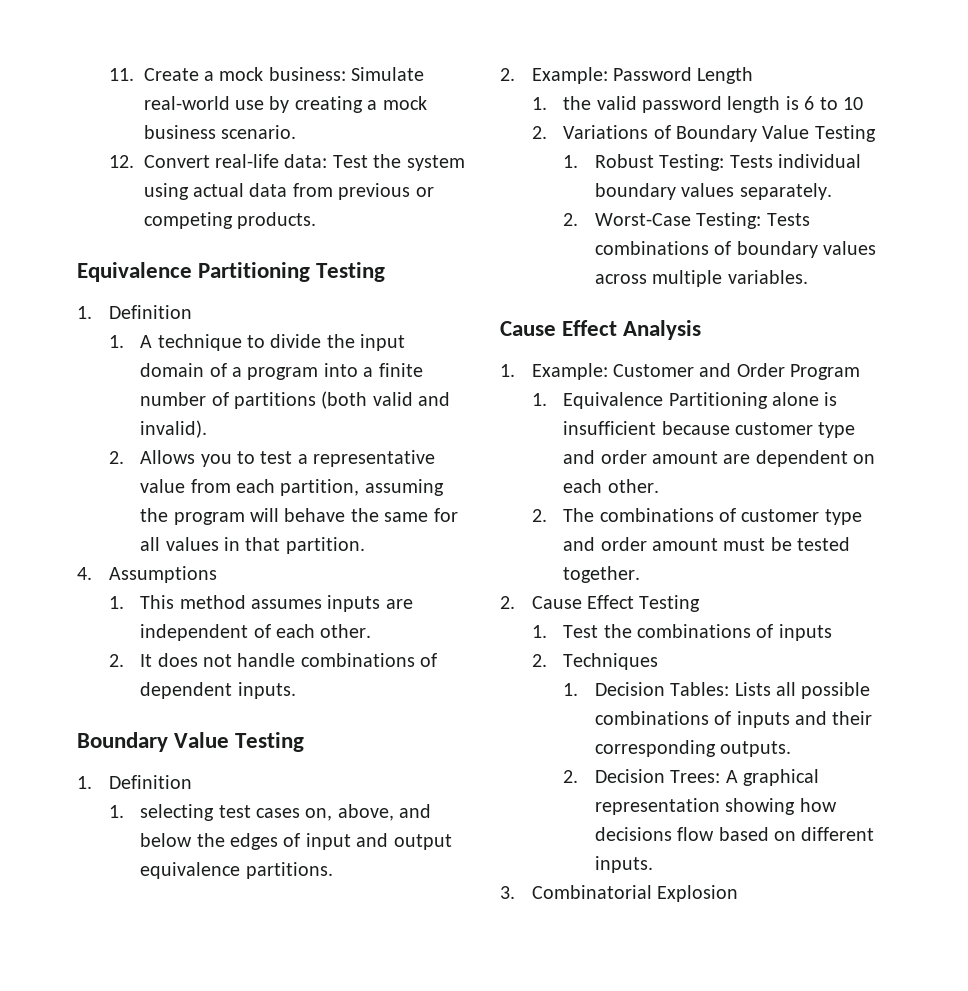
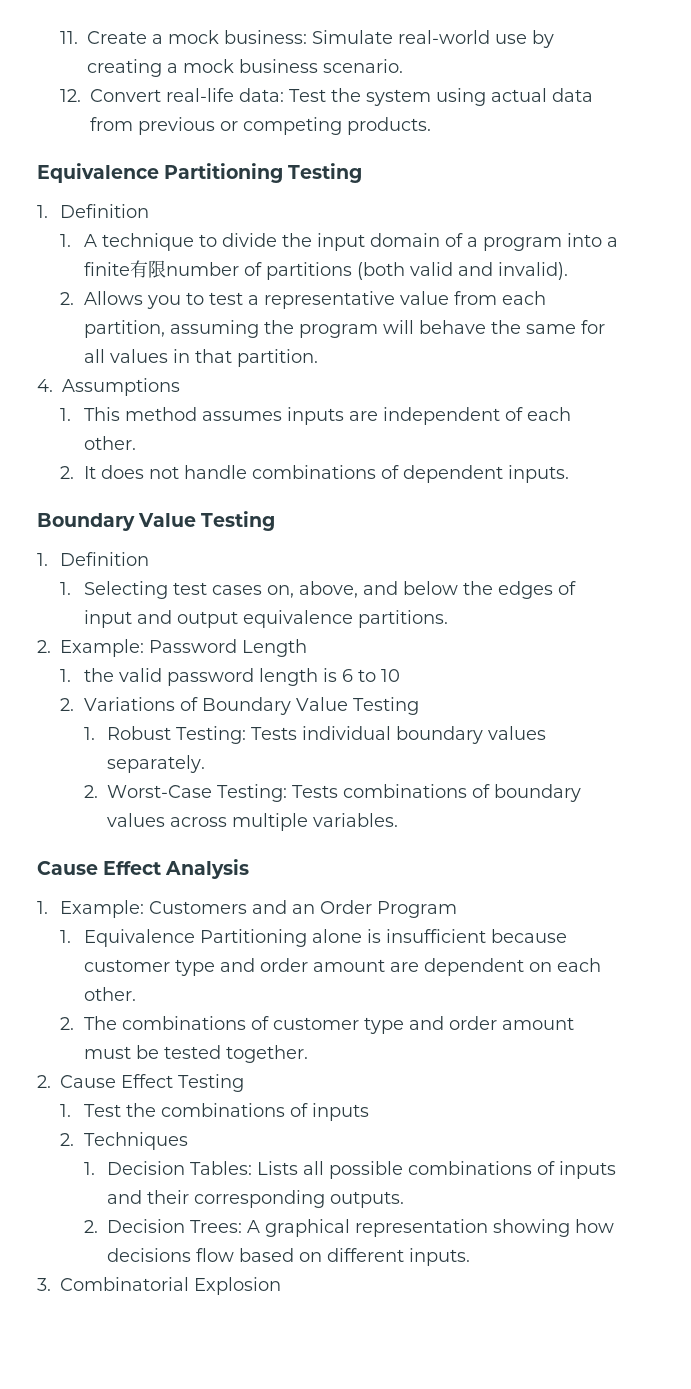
(423, 370) none -> [129,260,166,278] 有限
[140,804,215,821] selecting -> [83,581,168,599] Selecting
[613,363,732,377] Customer and -> [149,900,316,914] Customers and an

